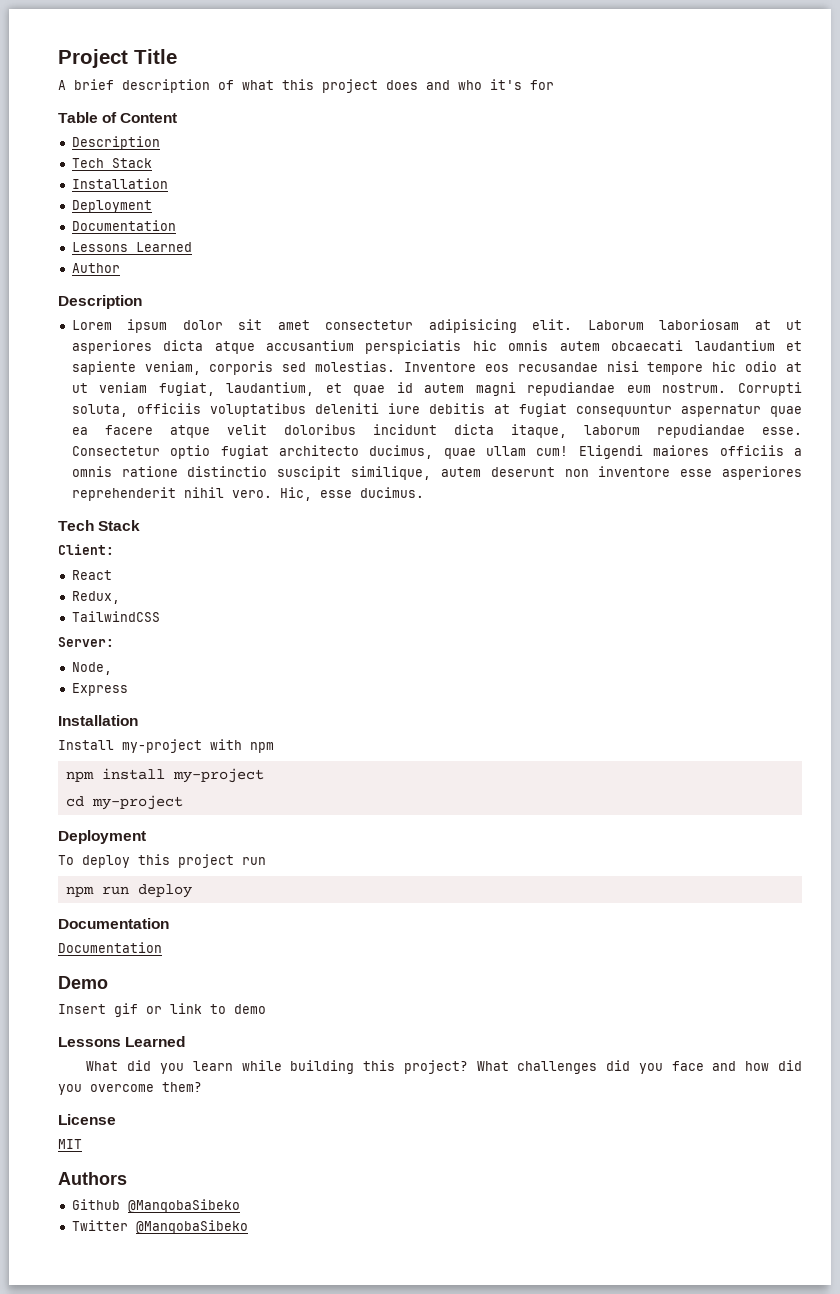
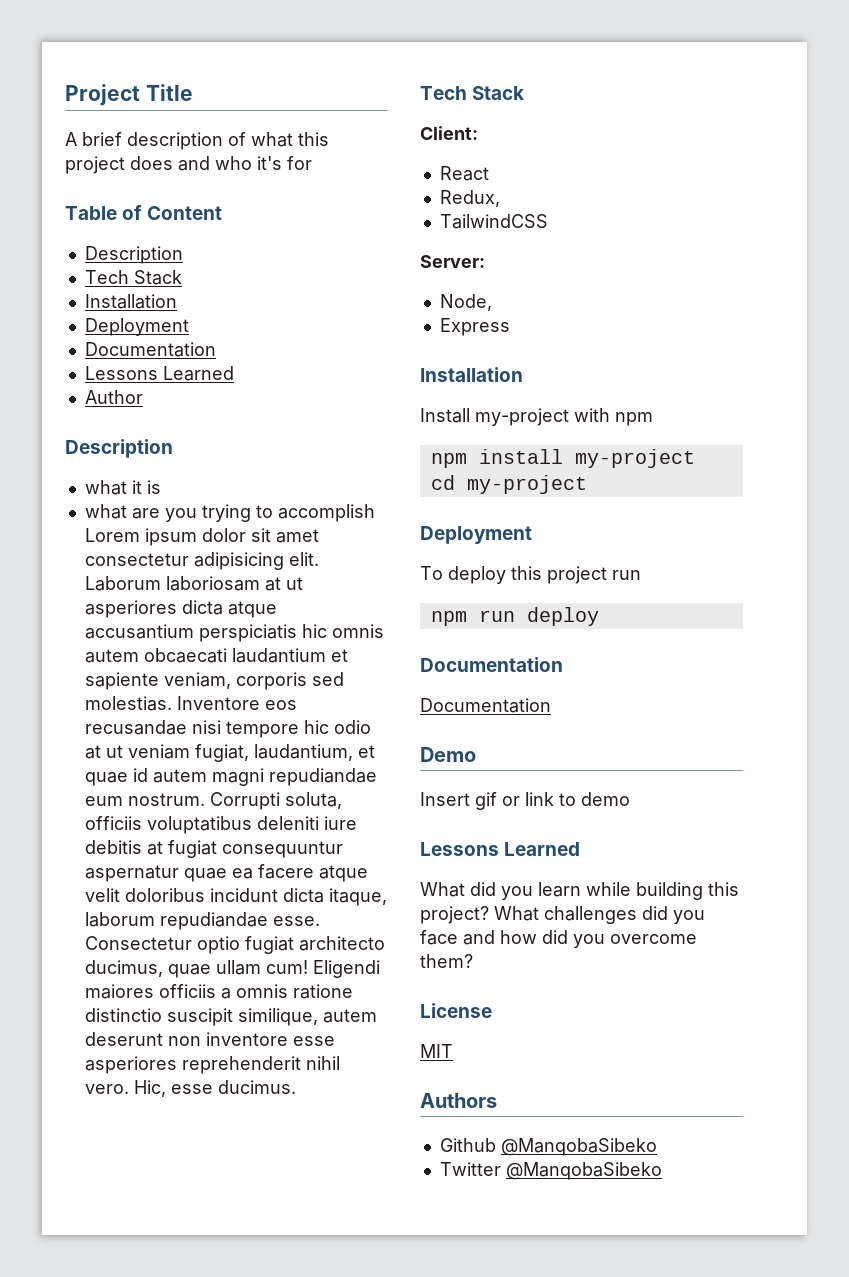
(142, 302) none -> [84,480,161,495] [84,504,375,522] what it is // what are you trying to accomplish

